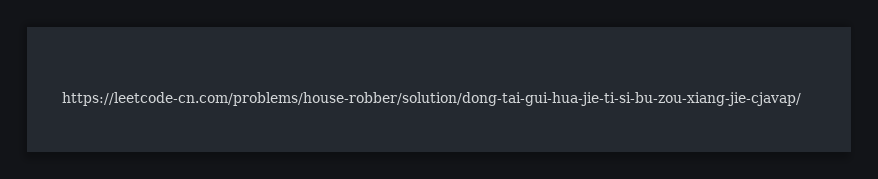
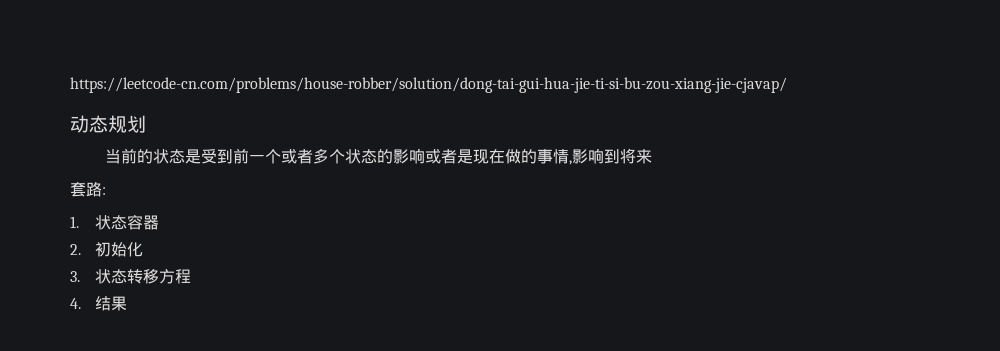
(801, 99) none -> [70,115,146,133] [105,148,653,165] [70,182,106,197] [70,214,160,230] [70,242,144,257] [70,269,192,284] [70,296,128,311] // 动态规划 // 当前的状态是受到前一个或者多个状态的影响或者是现在做的事情,影响到将来 // 套路: // 1.状态容器 // 2.初始化 // 3.状态转移方程 // 4.结果

